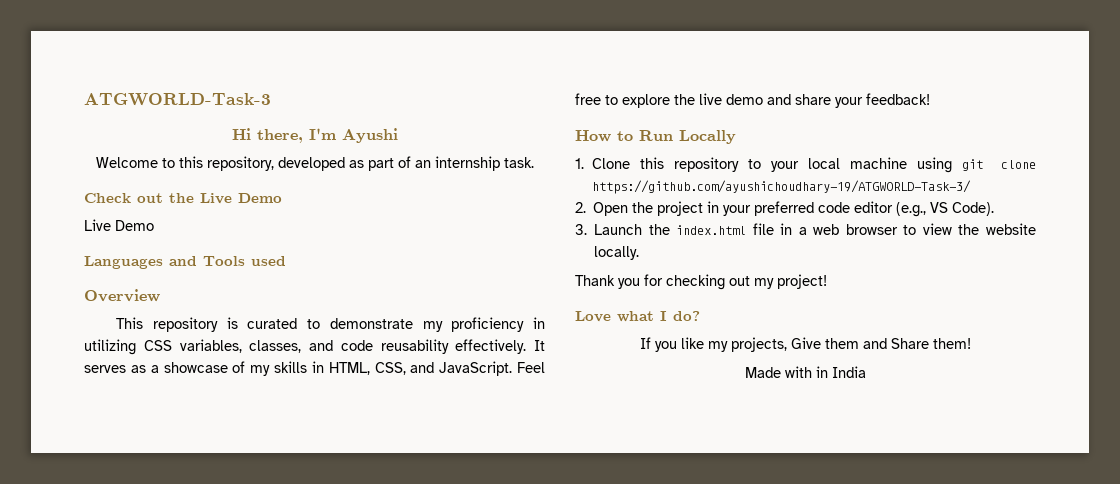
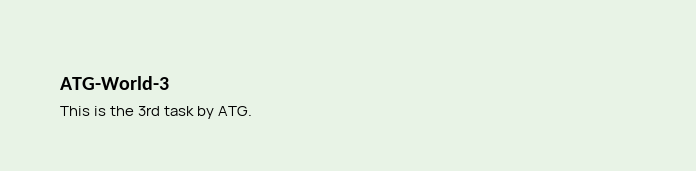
[84,93,271,106] [231,128,398,143] [95,156,534,171] [84,193,282,204] [84,219,154,231] [84,256,286,269] [84,289,160,302] [116,317,545,332] [84,339,545,355] [84,361,545,376] [575,93,930,108] [575,130,736,144] [575,157,1036,173] [591,180,971,194] [575,201,995,217] [575,223,1036,235] [594,246,640,260] [575,274,827,290] [575,311,700,322] [640,337,971,352] [745,366,866,378] ATGWORLD-Task-3 // Hi there, I'm Ayushi // Welcome to this repository, developed as part of an internship task. // Check out the Live Demo // Live Demo // Languages and Tools used // Overview // This repository is curated to demonstrate my proficiency in utilizing CSS variables, classes, and code reusability effectively. It serves as a showcase of my skills in HTML, CSS, and JavaScript. Feel free to explore the live demo and share your feedback! // How to Run Locally // 1. Clone this repository to your local machine using git clone https://github.com/ayushichoudhary-19/ATGWORLD-Task-3/ // 2. Open the project in your preferred code editor (e.g., VS Code). // 3. Launch the index.html file in a web browser to view the website locally. // Thank you for checking out my project! // Love what I do? // If you like my projects, Give them and Share them! // Made with in India -> [60,76,169,90] [60,106,253,119] ATG-World-3 // This is the 3rd task by ATG.

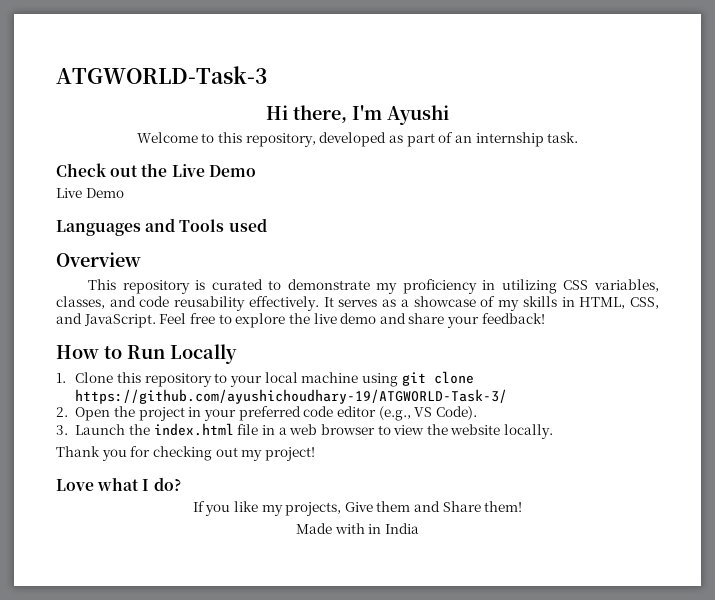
[60,76,169,90] [60,106,253,119] ATG-World-3 // This is the 3rd task by ATG. -> [56,66,267,84] [266,105,449,125] [136,132,579,147] [56,163,256,177] [56,188,124,198] [56,218,267,236] [56,252,141,267] [88,279,659,294] [56,296,660,311] [56,313,545,328] [56,344,237,364] [56,371,474,387] [75,389,508,404] [56,406,477,421] [56,423,554,439] [56,446,315,461] [56,477,181,491] [192,501,523,516] [296,523,419,534] ATGWORLD-Task-3 // Hi there, I'm Ayushi // Welcome to this repository, developed as part of an internship task. // Check out the Live Demo // Live Demo // Languages and Tools used // Overview // This repository is curated to demonstrate my proficiency in utilizing CSS variables, classes, and code reusability effectively. It serves as a showcase of my skills in HTML, CSS, and JavaScript. Feel free to explore the live demo and share your feedback! // How to Run Locally // 1. Clone this repository to your local machine using git clone https://github.com/ayushichoudhary-19/ATGWORLD-Task-3/ // 2. Open the project in your preferred code editor (e.g., VS Code). // 3. Launch the index.html file in a web browser to view the website locally. // Thank you for checking out my project! // Love what I do? // If you like my projects, Give them and Share them! // Made with in India

